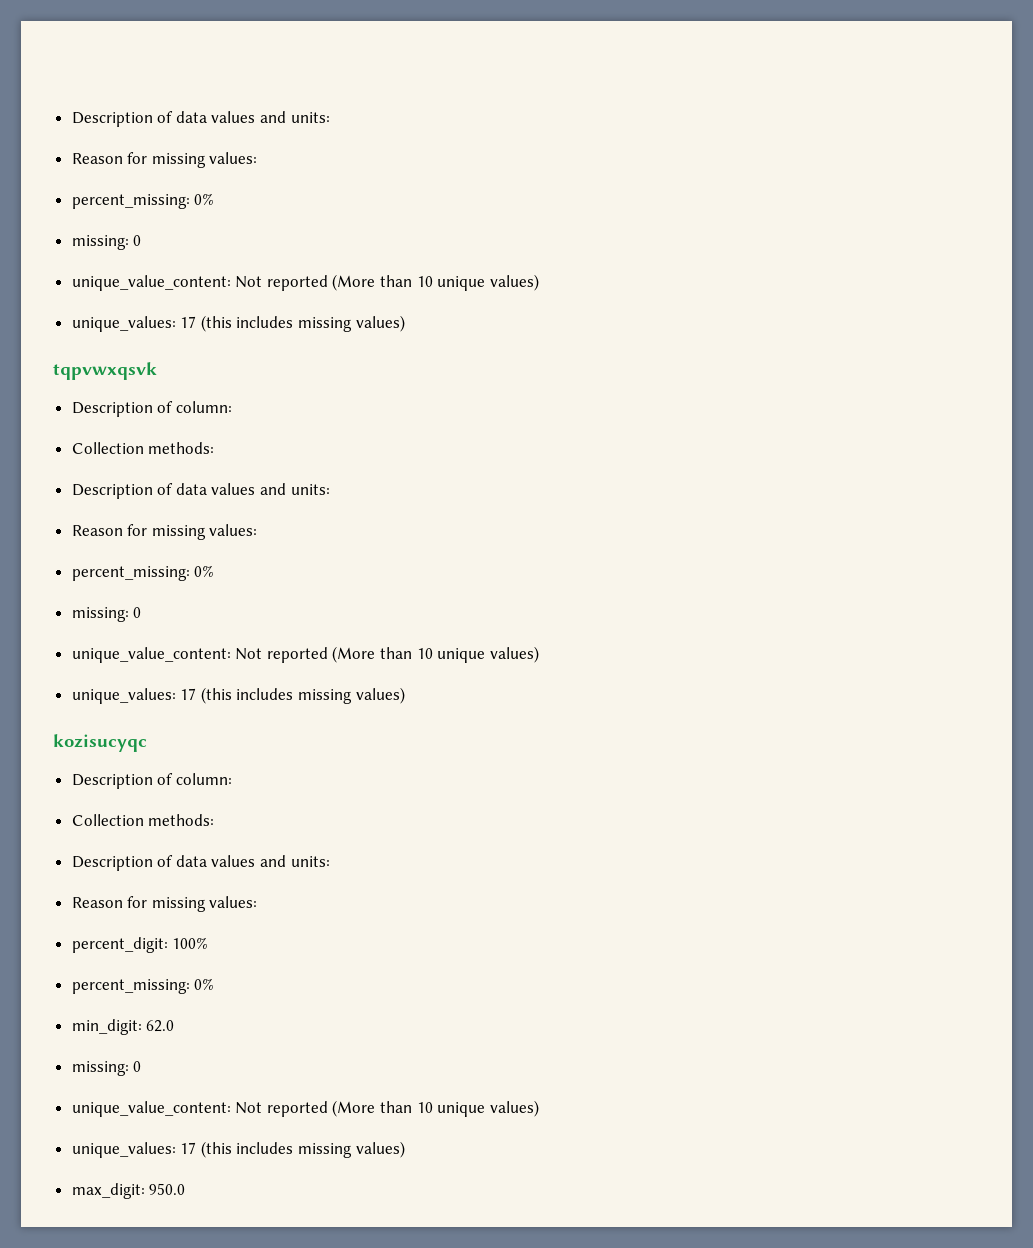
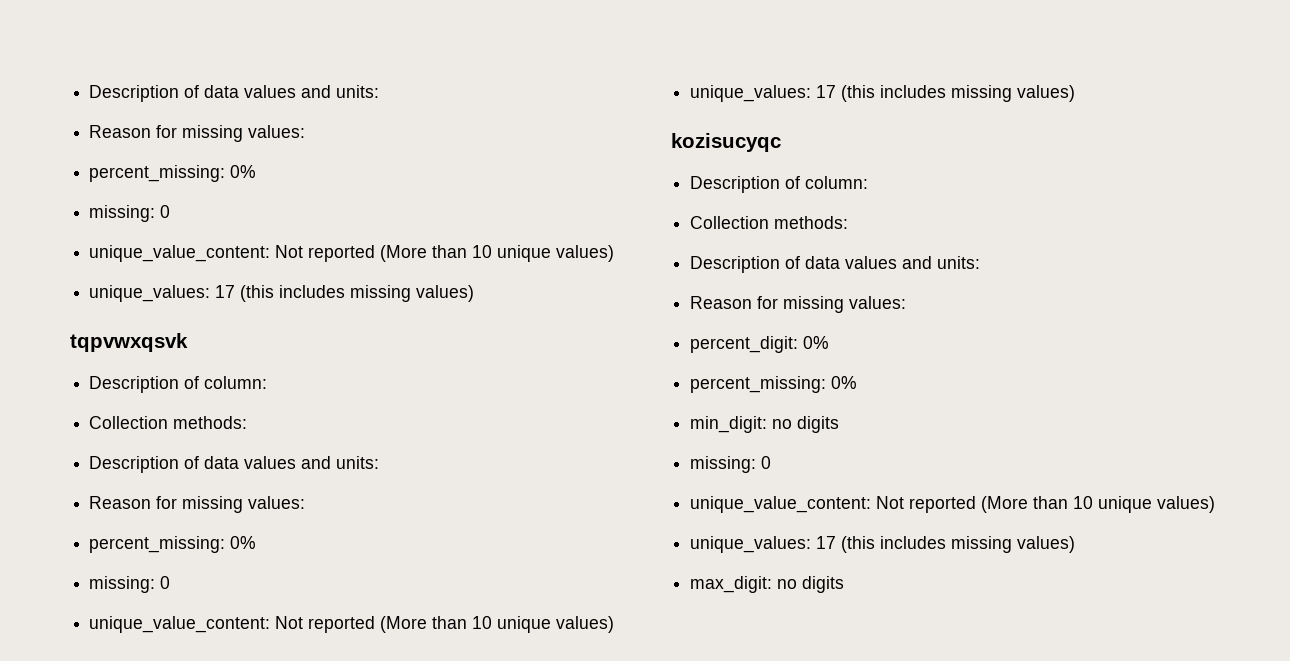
[172,937,209,949] 100% -> [803,336,830,349] 0%
[146,1020,175,1032] 62.0 -> [772,416,840,433] no digits
[149,1183,186,1195] 950.0 -> [777,576,845,593] no digits

